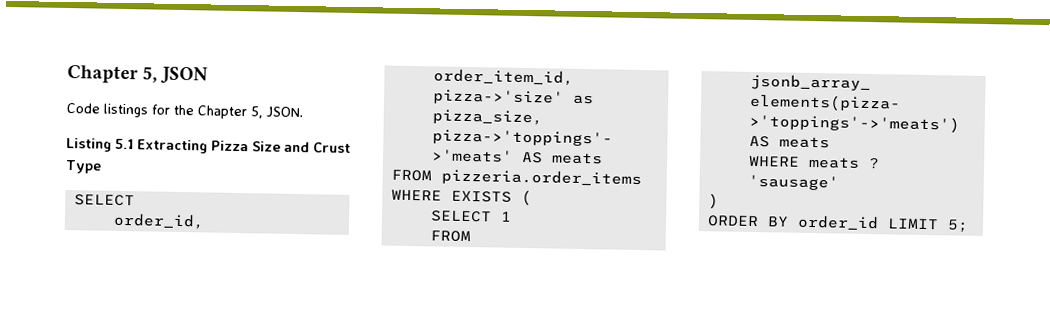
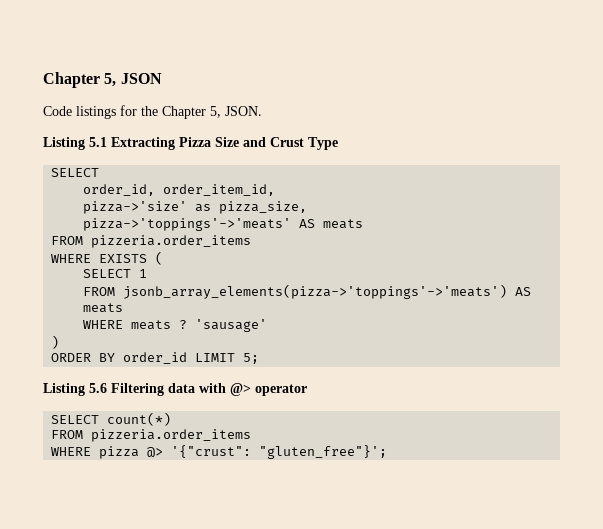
(969, 226) none -> [43,383,307,396] [51,412,172,426] [51,429,252,442] [51,445,388,459] // Listing 5.6 Filtering data with @> operator // SELECT count(*) // FROM pizzeria.order_items // WHERE pizza @> '{"crust": "gluten_free"}';

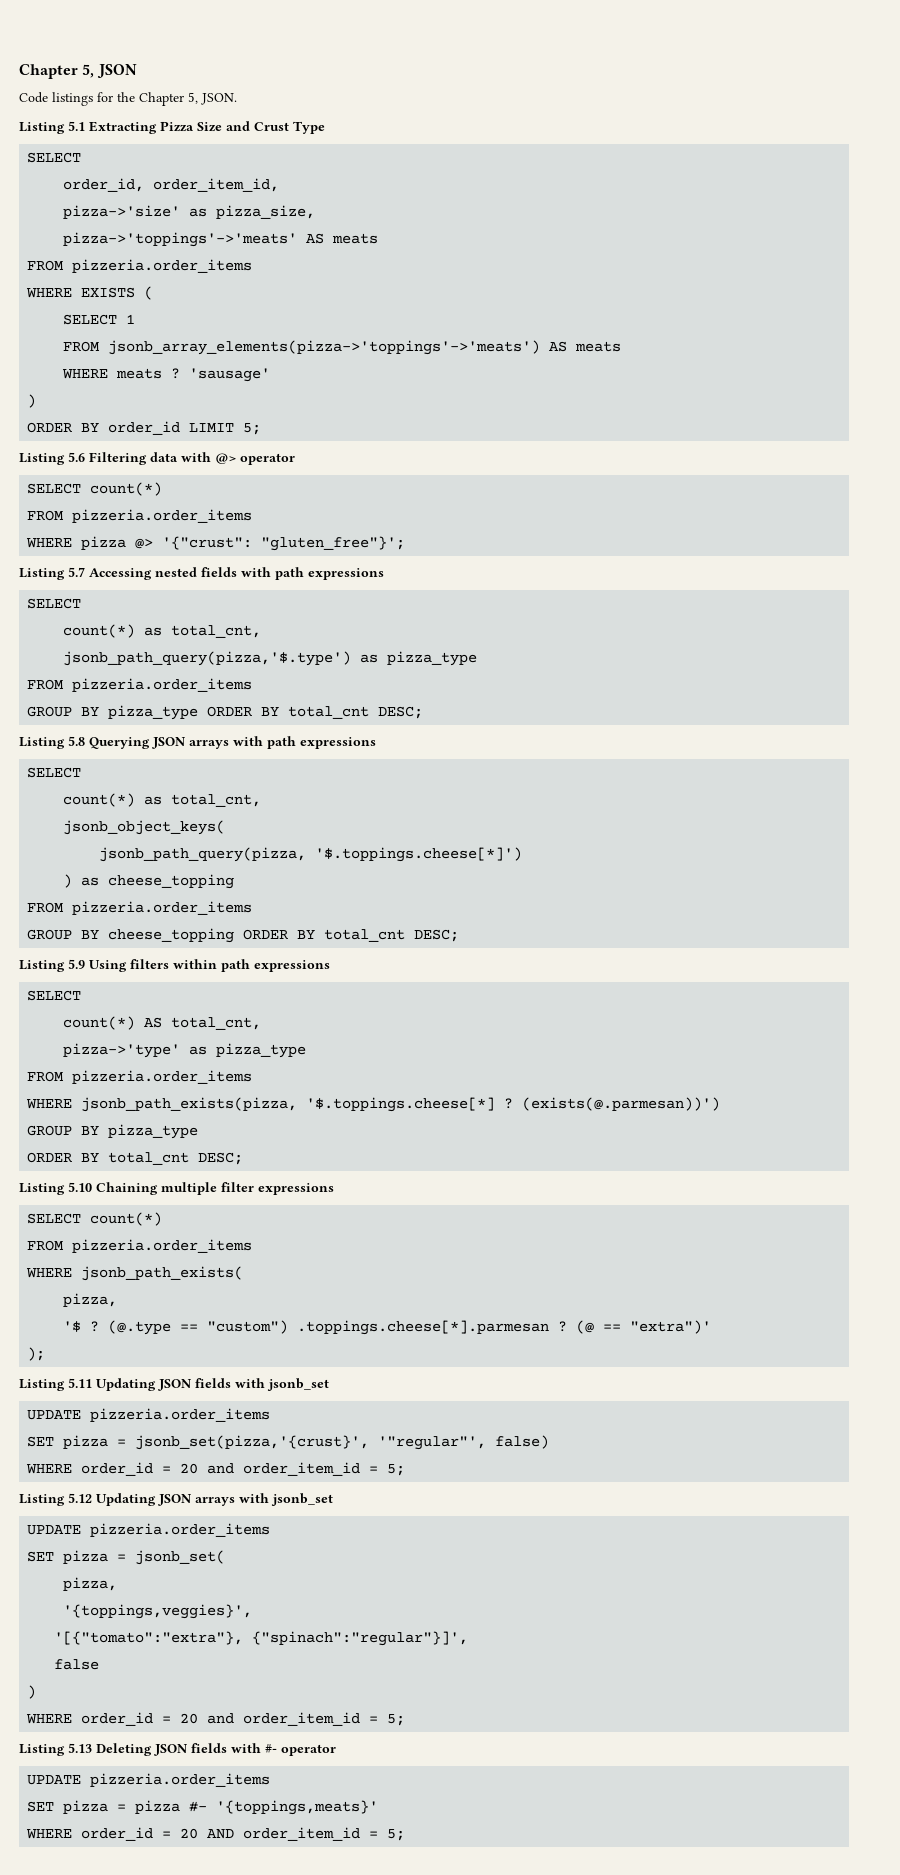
(388, 452) none -> [19,567,384,580] [27,598,82,609] [63,624,262,638] [63,651,478,666] [27,678,253,692] [27,705,424,720] [19,736,376,749] [27,767,82,778] [63,793,262,807] [63,820,226,835] [99,847,523,862] [63,874,235,889] [27,901,253,915] [27,928,460,943] [19,959,330,972] [27,990,82,1001] [63,1016,262,1030] [63,1043,307,1058] [27,1070,253,1084] [26,1097,721,1112] [27,1124,199,1139] [27,1152,244,1165] [19,1182,334,1195] [27,1212,163,1226] [27,1239,253,1253] [26,1266,244,1281] [63,1293,118,1307] [63,1320,712,1335] [27,1347,46,1361] [19,1378,329,1391] [27,1408,271,1422] [27,1435,550,1450] [26,1462,406,1476] [19,1493,333,1506] [27,1523,271,1537] [27,1550,226,1565] [63,1577,118,1591] [63,1604,253,1619] [54,1631,469,1646] [54,1659,100,1670] [27,1685,37,1699] [26,1712,406,1726] [19,1743,336,1756] [27,1773,271,1787] [27,1800,379,1815] [26,1827,406,1841] // Listing 5.7 Accessing nested fields with path expressions // SELECT // count(*) as total_cnt, // jsonb_path_query(pizza,'$.type') as pizza_type // FROM pizzeria.order_items // GROUP BY pizza_type ORDER BY total_cnt DESC; // Listing 5.8 Querying JSON arrays with path expressions // SELECT // count(*) as total_cnt, // jsonb_object_keys( // jsonb_path_query(pizza, '$.toppings.cheese[*]') // ) as cheese_topping // FROM pizzeria.order_items // GROUP BY cheese_topping ORDER BY total_cnt DESC; // Listing 5.9 Using filters within path expressions // SELECT // count(*) AS total_cnt, // pizza->'type' as pizza_type // FROM pizzeria.order_items // WHERE jsonb_path_exists(pizza, '$.toppings.cheese[*] ? (exists(@.parmesan))') // GROUP BY pizza_type // ORDER BY total_cnt DESC; // Listing 5.10 Chaining multiple filter expressions // SELECT count(*) // FROM pizzeria.order_items // WHERE jsonb_path_exists( // pizza, // '$ ? (@.type == "custom") .toppings.cheese[*].parmesan ? (@ == "extra")' // ); // Listing 5.11 Updating JSON fields with jsonb_set // UPDATE pizzeria.order_items // SET pizza = jsonb_set(pizza,'{crust}', '"regular"', false) // WHERE order_id = 20 and order_item_id = 5; // Listing 5.12 Updating JSON arrays with jsonb_set // UPDATE pizzeria.order_items // SET pizza = jsonb_set( // pizza, // '{toppings,veggies}', // '[{"tomato":"extra"}, {"spinach":"regular"}]', // false // ) // WHERE order_id = 20 and order_item_id = 5; // Listing 5.13 Deleting JSON fields with #- operator // UPDATE pizzeria.order_items // SET pizza = pizza #- '{toppings,meats}' // WHERE order_id = 20 AND order_item_id = 5;

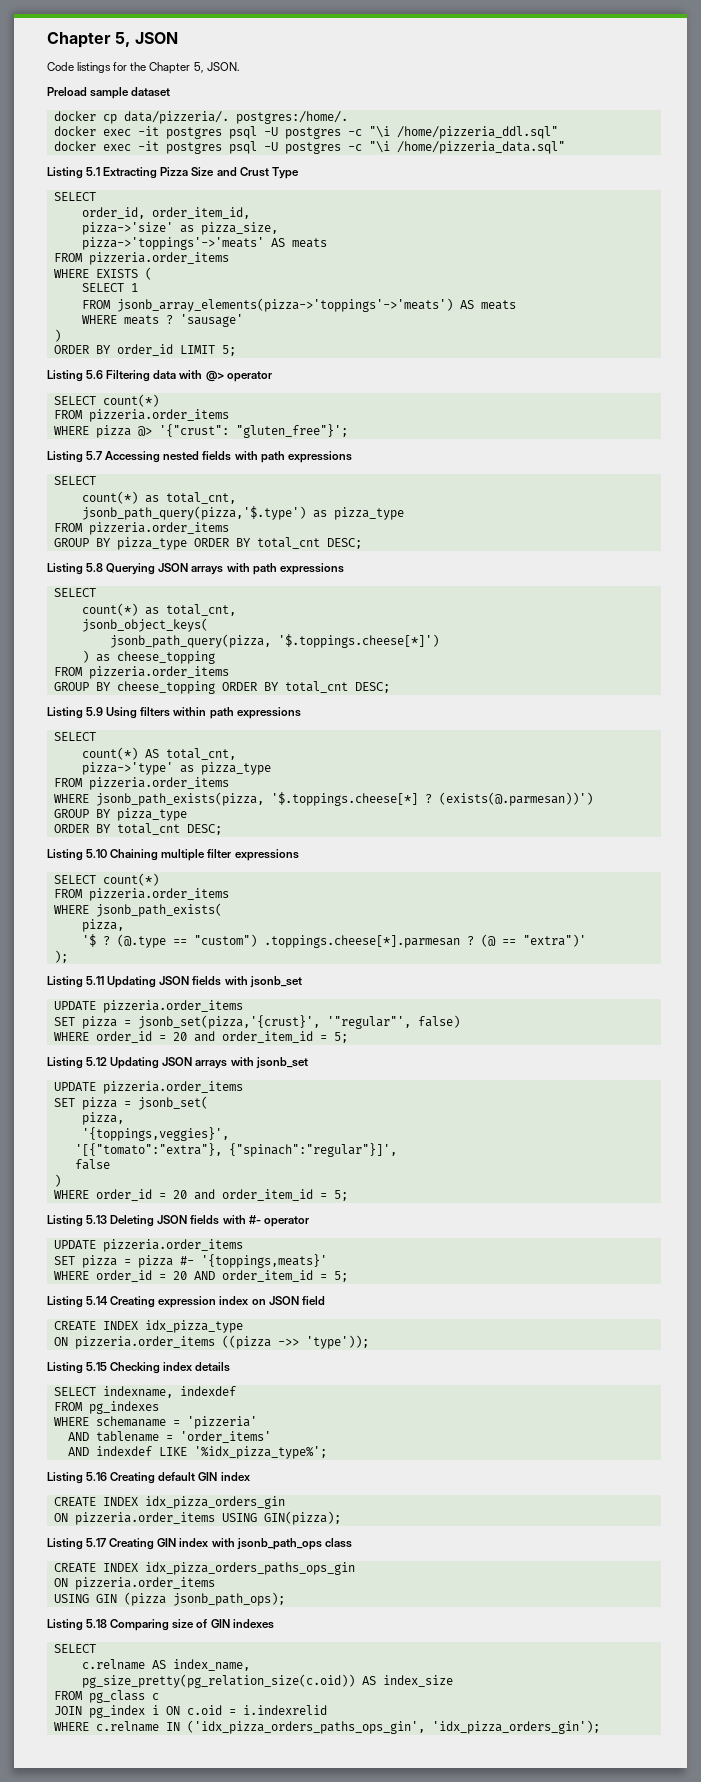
(237, 99) none -> [47,87,171,99] [53,111,348,124] [53,126,558,139] [53,141,565,154] // Preload sample dataset // docker cp data/pizzeria/. postgres:/home/. // docker exec -it postgres psql -U postgres -c "\i /home/pizzeria_ddl.sql" // docker exec -it postgres psql -U postgres -c "\i /home/pizzeria_data.sql"
(406, 1835) none -> [47,1296,325,1308] [53,1320,243,1333] [53,1335,369,1349] [47,1362,231,1374] [53,1386,236,1398] [53,1401,159,1414] [53,1416,257,1429] [67,1431,271,1443] [67,1446,327,1459] [47,1472,250,1484] [53,1496,285,1509] [53,1511,341,1525] [47,1538,352,1550] [53,1562,355,1575] [53,1577,215,1590] [53,1592,285,1606] [47,1619,274,1631] [53,1644,96,1653] [81,1659,250,1671] [81,1674,453,1688] [53,1690,159,1703] [53,1705,327,1718] [53,1720,600,1734] // Listing 5.14 Creating expression index on JSON field // CREATE INDEX idx_pizza_type // ON pizzeria.order_items ((pizza ->> 'type')); // Listing 5.15 Checking index details // SELECT indexname, indexdef // FROM pg_indexes // WHERE schemaname = 'pizzeria' // AND tablename = 'order_items' // AND indexdef LIKE '%idx_pizza_type%'; // Listing 5.16 Creating default GIN index // CREATE INDEX idx_pizza_orders_gin // ON pizzeria.order_items USING GIN(pizza); // Listing 5.17 Creating GIN index with jsonb_path_ops class // CREATE INDEX idx_pizza_orders_paths_ops_gin // ON pizzeria.order_items // USING GIN (pizza jsonb_path_ops); // Listing 5.18 Comparing size of GIN indexes // SELECT // c.relname AS index_name, // pg_size_pretty(pg_relation_size(c.oid)) AS index_size // FROM pg_class c // JOIN pg_index i ON c.oid = i.indexrelid // WHERE c.relname IN ('idx_pizza_orders_paths_ops_gin', 'idx_pizza_orders_gin');

